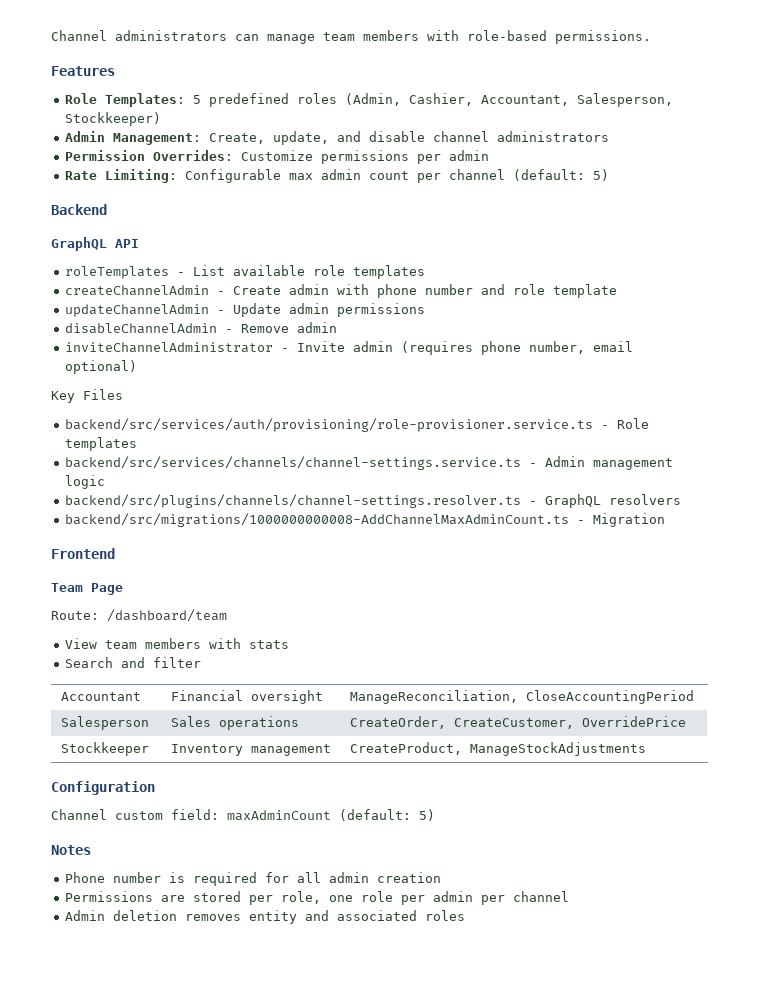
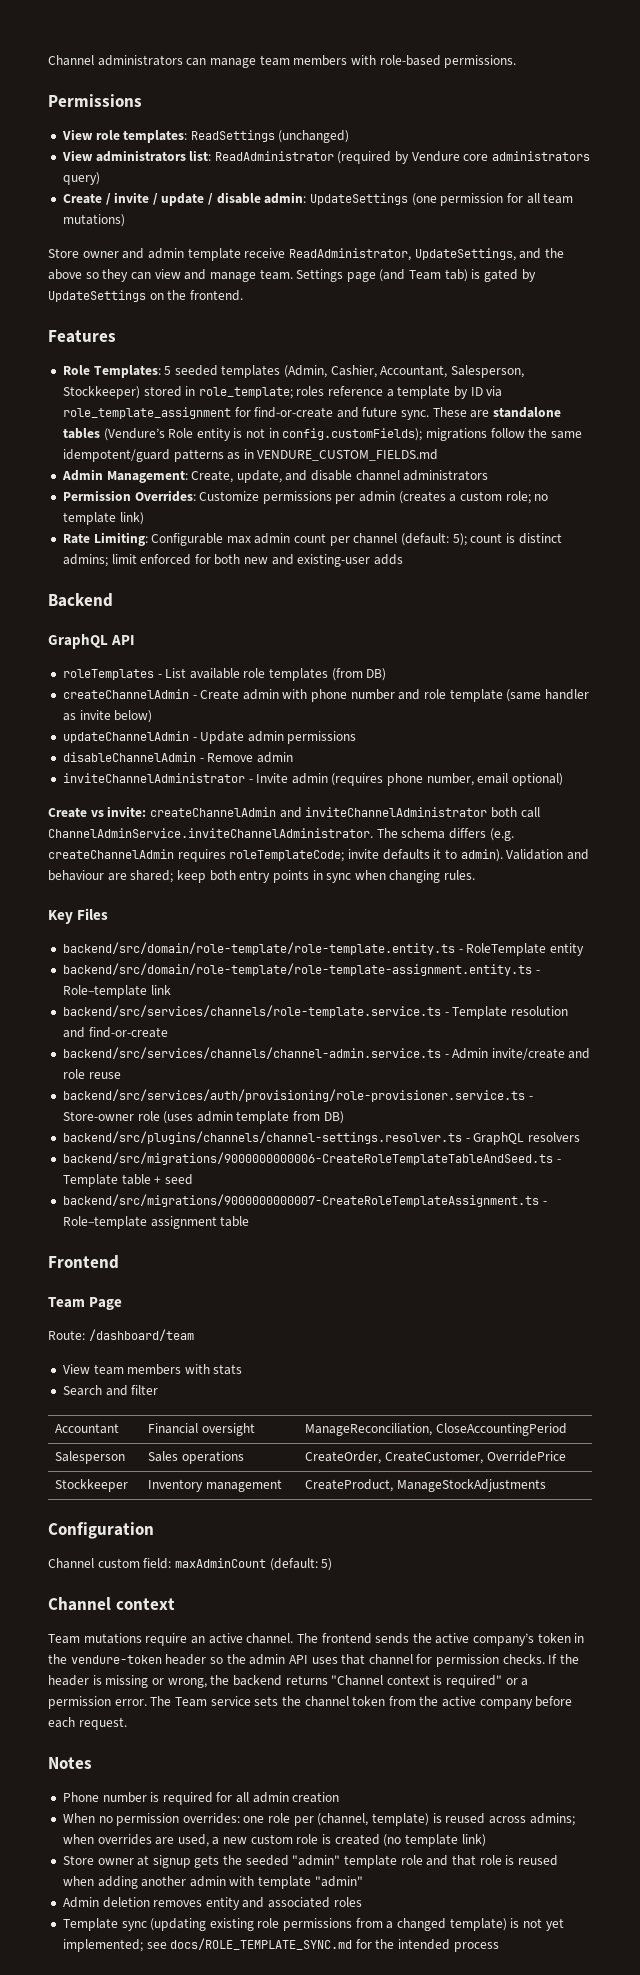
(651, 37) none -> [48,94,142,107] [61,129,350,143] [61,150,591,164] [62,172,100,185] [62,192,574,206] [62,214,125,227] [48,248,564,261] [48,269,536,282] [48,290,243,302] // Permissions // View role templates: ReadSettings (unchanged) // View administrators list: ReadAdministrator (required by Vendure core administrators query) // Create / invite / update / disable admin: UpdateSettings (one permission for all team mutations) // Store owner and admin template receive ReadAdministrator, UpdateSettings, and the above so they can view and manage team. Settings page (and Team tab) is gated by UpdateSettings on the frontend.
[208,93,337,107] predefined roles -> [174,365,281,378] seeded templates
(161, 119) none -> [143,386,503,399] [62,407,562,420] [62,428,582,441] [62,449,439,462] stored in role_template; roles reference a template by ID via role_template_assignment for find-or-create and future sync. These are standalone tables (Vendure’s Role entity is not in config.customFields); migrations follow the same idempotent/guard patterns as in VENDURE_CUSTOM_FIELDS.md
(489, 155) none -> [398,491,549,504] [62,512,144,525] (creates a custom role; no template link)
[592,169,609,181] 5) -> [452,533,562,546] [62,554,404,567] 5); count is distinct admins; limit enforced for both new and existing-user adds
(425, 272) none -> [331,668,387,681] (from DB)
(617, 291) none -> [506,689,589,702] [62,710,153,723] (same handler as invite below)
[51,389,123,403] [64,418,649,432] [64,437,137,451] [64,456,673,470] [64,475,105,489] [64,494,681,508] [64,513,665,527] Key Files // backend/src/services/auth/provisioning/role-provisioner.service.ts - Role templates // backend/src/services/channels/channel-settings.service.ts - Admin management logic // backend/src/plugins/channels/channel-settings.resolver.ts - GraphQL resolvers // backend/src/migrations/1000000000008-AddChannelMaxAdminCount.ts - Migration -> [48,806,540,818] [48,828,514,841] [48,849,589,862] [48,870,476,883] [48,908,109,924] [62,942,584,956] [62,963,540,976] [62,985,171,998] [62,1005,568,1019] [62,1027,168,1038] [62,1047,591,1060] [62,1069,121,1079] [62,1089,533,1102] [62,1111,344,1124] [62,1131,580,1145] [62,1152,561,1165] [62,1174,193,1187] [62,1194,547,1207] [62,1216,250,1229] Create vs invite: createChannelAdmin and inviteChannelAdministrator both call ChannelAdminService.inviteChannelAdministrator. The schema differs (e.g. createChannelAdmin requires roleTemplateCode; invite defaults it to admin). Validation and behaviour are shared; keep both entry points in sync when changing rules. // Key Files // backend/src/domain/role-template/role-template.entity.ts - RoleTemplate entity // backend/src/domain/role-template/role-template-assignment.entity.ts - Role–template link // backend/src/services/channels/role-template.service.ts - Template resolution and find-or-create // backend/src/services/channels/channel-admin.service.ts - Admin invite/create and role reuse // backend/src/services/auth/provisioning/role-provisioner.service.ts - Store-owner role (uses admin template from DB) // backend/src/plugins/channels/channel-settings.resolver.ts - GraphQL resolvers // backend/src/migrations/9000000000006-CreateRoleTemplateTableAndSeed.ts - Template table + seed // backend/src/migrations/9000000000007-CreateRoleTemplateAssignment.ts - Role–template assignment table
(435, 815) none -> [48,1597,175,1611] [48,1633,585,1646] [48,1654,580,1667] [48,1675,529,1688] [48,1696,573,1709] [48,1717,127,1730] // Channel context // Team mutations require an active channel. The frontend sends the active company’s token in the vendure-token header so the admin API uses that channel for permission checks. If the header is missing or wrong, the backend returns "Channel context is required" or a permission error. The Team service sets the channel token from the active company before each request.
[64,891,569,905] Permissions are stored per role, one role per admin per channel -> [62,1813,575,1826] [62,1834,486,1847] [62,1855,558,1868] [62,1876,363,1889] When no permission overrides: one role per (channel, template) is reused across admins; when overrides are used, a new custom role is created (no template link) // Store owner at signup gets the seeded "admin" template role and that role is reused when adding another admin with template "admin"
(465, 915) none -> [62,1918,564,1931] [62,1938,499,1952] // Template sync (updating existing role permissions from a changed template) is not yet implemented; see docs/ROLE_TEMPLATE_SYNC.md for the intended process

